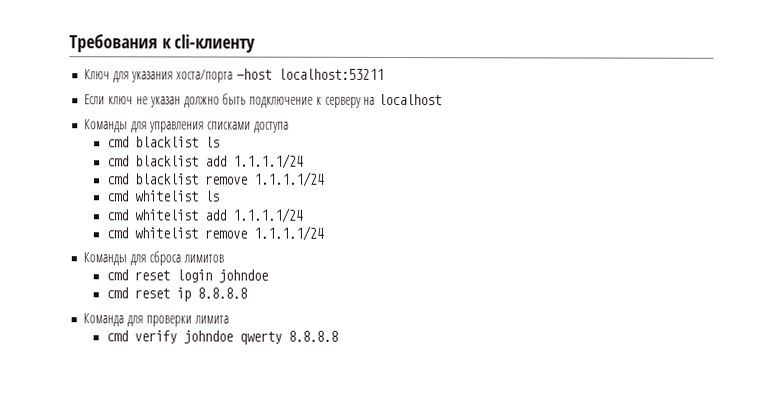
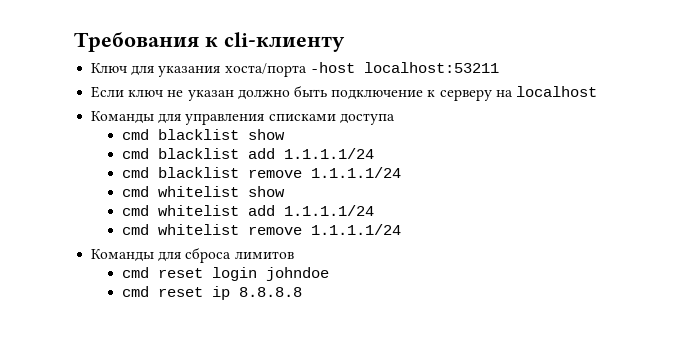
[204,136,220,148] ls -> [247,129,285,140] show
[203,190,220,202] ls -> [247,186,285,197] show
[83,313,229,327] [105,330,338,345] // Команда для проверки лимита // cmd verify johndoe qwerty 8.8.8.8 -> (302, 292) none

